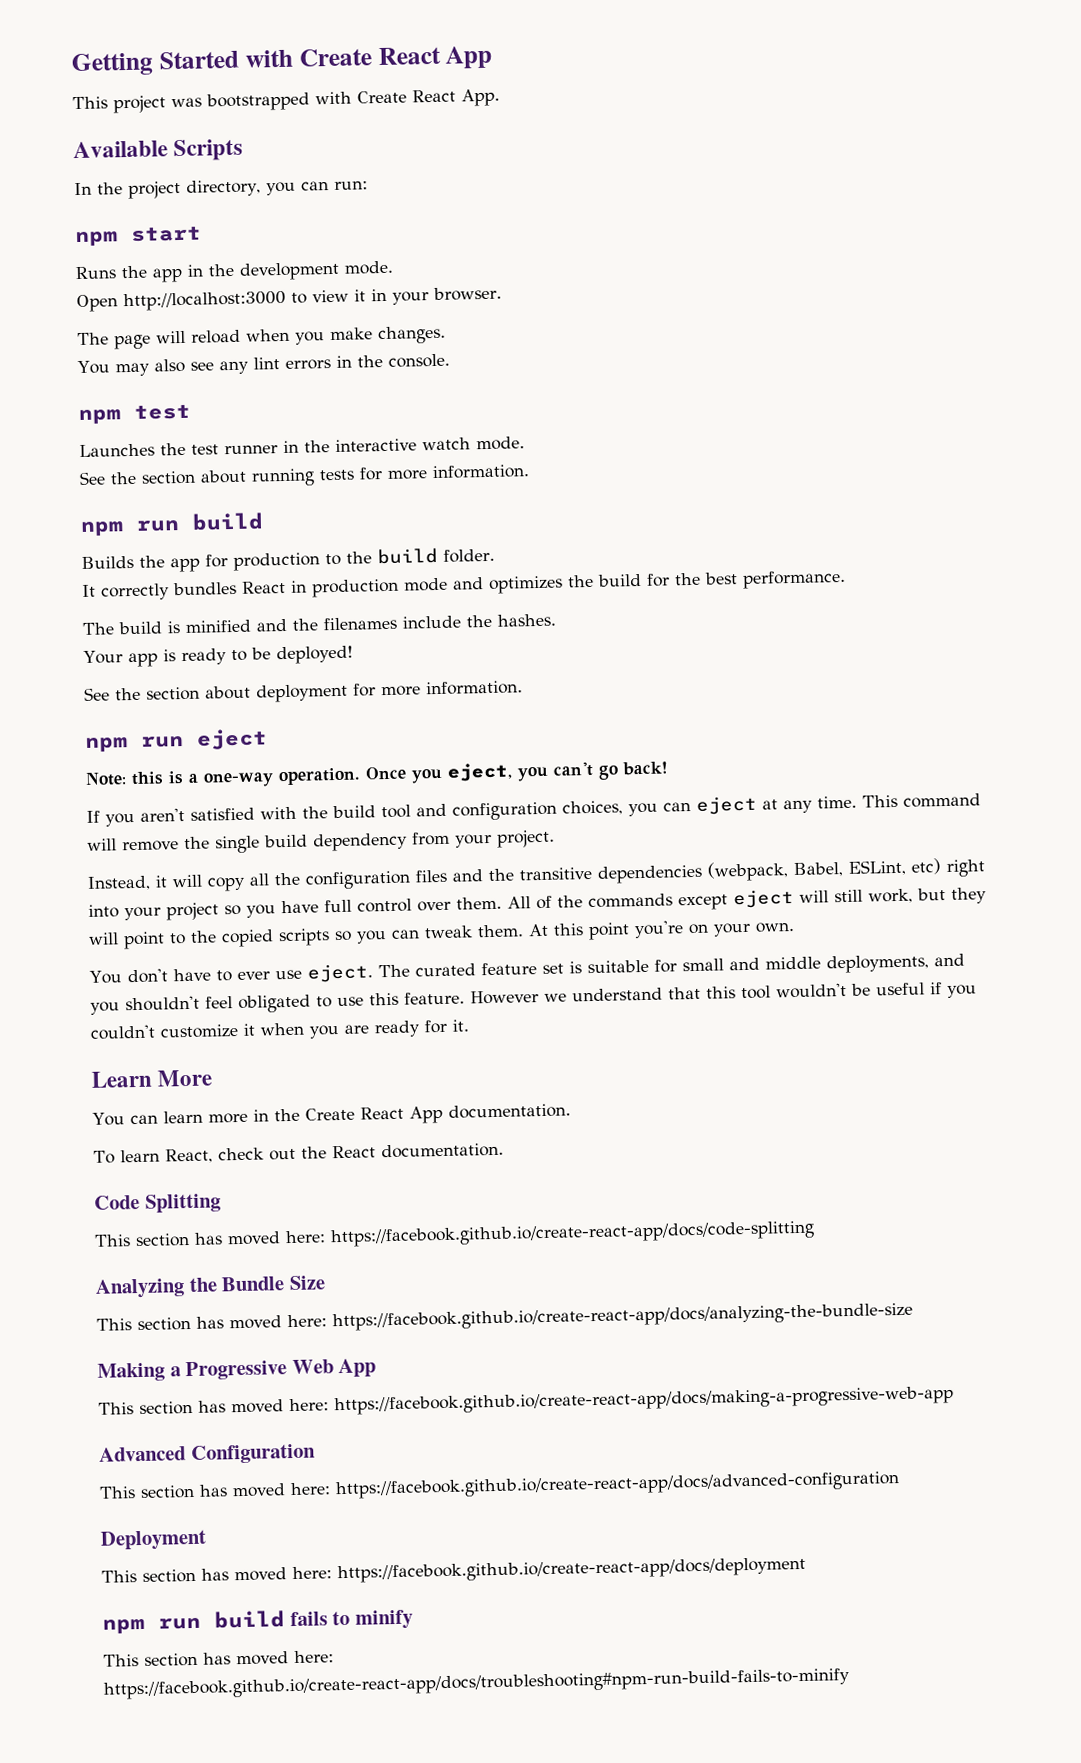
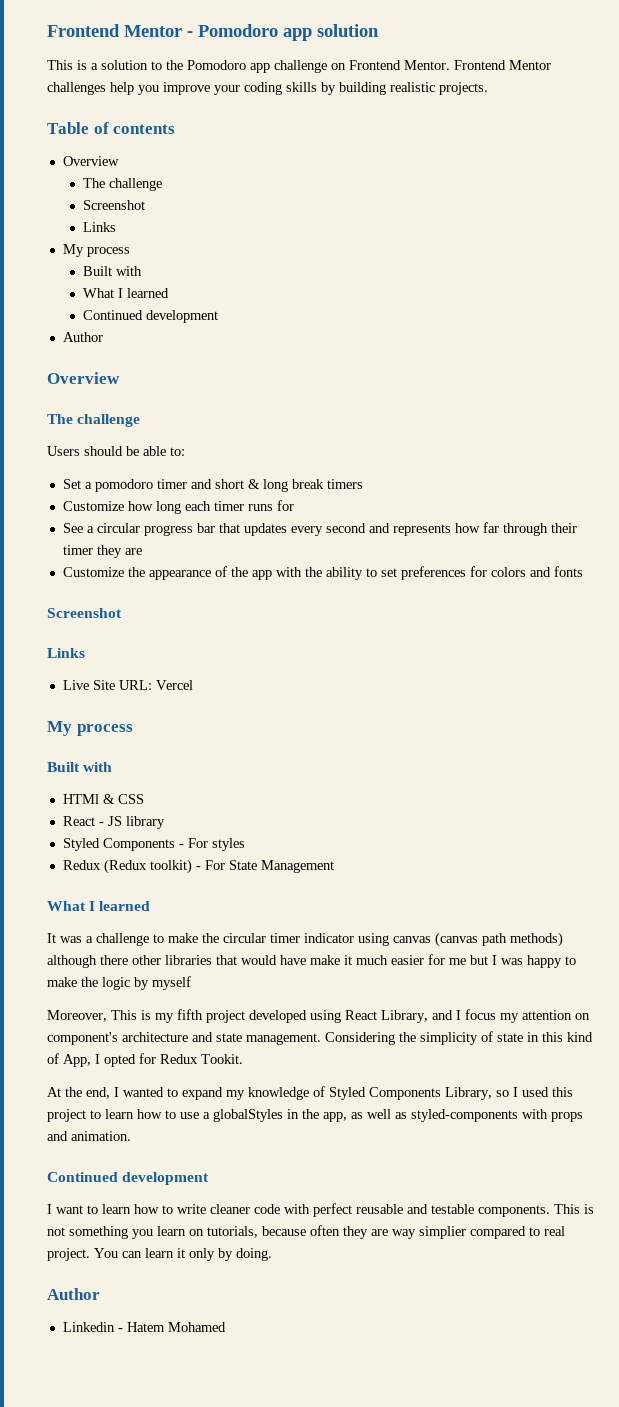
[71,45,493,77] [72,88,500,114] [73,138,244,162] [74,179,368,199] [75,226,202,247] [75,260,393,283] [76,286,502,313] [77,325,446,350] [77,353,450,377] [78,404,191,425] [79,436,525,458] [79,464,530,487] [80,512,264,536] [81,547,495,573] [82,569,846,601] [82,613,556,635] [83,645,353,668] [84,680,523,703] [85,728,268,752] [85,761,668,788] [86,793,981,827] [87,829,555,854] [87,858,985,892] [88,887,987,921] [88,920,795,950] [89,953,965,984] [90,982,977,1015] [90,1019,469,1040] [91,1069,213,1088] [92,1103,571,1126] [93,1142,504,1164] [94,1193,221,1213] [94,1220,815,1248] [95,1275,326,1299] [96,1302,913,1332] [97,1358,377,1382] [98,1385,954,1416] [99,1443,316,1465] [99,1471,900,1500] [100,1529,207,1551] [101,1556,806,1584] [102,1609,413,1634] [103,1650,334,1667] [103,1668,850,1700] Getting Started with Create React App // This project was bootstrapped with Create React App. // Available Scripts // In the project directory, you can run: // npm start // Runs the app in the development mode. // Open http://localhost:3000 to view it in your browser. // The page will reload when you make changes. // You may also see any lint errors in the console. // npm test // Launches the test runner in the interactive watch mode. // See the section about running tests for more information. // npm run build // Builds the app for production to the build folder. // It correctly bundles React in production mode and optimizes the build for the best performance. // The build is minified and the filenames include the hashes. // Your app is ready to be deployed! // See the section about deployment for more information. // npm run eject // Note: this is a one-way operation. Once you eject, you can't go back! // If you aren't satisfied with the build tool and configuration choices, you can eject at any time. This command will remove the single build dependency from your project. // Instead, it will copy all the configuration files and the transitive dependencies (webpack, Babel, ESLint, etc) right into your project so you have full control over them. All of the commands except eject will still work, but they will point to the copied scripts so you can tweak them. At this point you're on your own. // You don't have to ever use eject. The curated feature set is suitable for small and middle deployments, and you shouldn't feel obligated to use this feature. However we understand that this tool wouldn't be useful if you couldn't customize it when you are ready for it. // Learn More // You can learn more in the Create React App documentation. // To learn React, check out the React documentation. // Code Splitting // This section has moved here: https://facebook.github.io/create-react-app/docs/code-splitting // Analyzing the Bundle Size // This section has moved here: https://facebook.github.io/create-react-app/docs/analyzing-the-bundle-size // Making a Progressive Web App // This section has moved here: https://facebook.github.io/create-react-app/docs/making-a-progressive-web-app // Advanced Configuration // This section has moved here: https://facebook.github.io/create-react-app/docs/advanced-configuration // Deployment // This section has moved here: https://facebook.github.io/create-react-app/docs/deployment // npm run build fails to minify // This section has moved here: https://facebook.github.io/create-react-app/docs/troubleshooting#npm-run-build-fails-to-minify -> [47,24,379,41] [47,60,551,73] [47,82,488,95] [47,122,176,134] [62,156,119,166] [83,178,163,191] [83,200,146,210] [83,222,117,232] [62,244,130,257] [83,266,143,276] [83,288,170,298] [83,310,219,323] [62,332,103,342] [47,372,120,384] [47,414,141,427] [47,446,185,456] [62,479,363,492] [62,500,294,514] [62,522,577,536] [62,545,142,558] [62,566,583,580] [47,608,122,618] [47,648,85,658] [62,680,193,690] [47,721,133,736] [47,762,113,772] [62,794,144,804] [62,816,165,829] [62,838,245,851] [62,859,334,874] [47,901,151,911] [47,932,563,947] [47,954,576,968] [47,976,191,990] [47,1009,590,1023] [47,1031,593,1045] [47,1053,243,1067] [47,1086,573,1100] [47,1109,583,1122] [47,1131,131,1141] [47,1172,210,1185] [47,1203,594,1217] [47,1225,565,1239] [47,1248,272,1261] [47,1288,100,1300] [62,1322,226,1332] Frontend Mentor - Pomodoro app solution // This is a solution to the Pomodoro app challenge on Frontend Mentor. Frontend Mentor challenges help you improve your coding skills by building realistic projects. // Table of contents // Overview // The challenge // Screenshot // Links // My process // Built with // What I learned // Continued development // Author // Overview // The challenge // Users should be able to: // Set a pomodoro timer and short & long break timers // Customize how long each timer runs for // See a circular progress bar that updates every second and represents how far through their timer they are // Customize the appearance of the app with the ability to set preferences for colors and fonts // Screenshot // Links // Live Site URL: Vercel // My process // Built with // HTMl & CSS // React - JS library // Styled Components - For styles // Redux (Redux toolkit) - For State Management // What I learned // It was a challenge to make the circular timer indicator using canvas (canvas path methods) although there other libraries that would have make it much easier for me but I was happy to make the logic by myself // Moreover, This is my fifth project developed using React Library, and I focus my attention on component's architecture and state management. Considering the simplicity of state in this kind of App, I opted for Redux Tookit. // At the end, I wanted to expand my knowledge of Styled Components Library, so I used this project to learn how to use a globalStyles in the app, as well as styled-components with props and animation. // Continued development // I want to learn how to write cleaner code with perfect reusable and testable components. This is not something you learn on tutorials, because often they are way simplier compared to real project. You can learn it only by doing. // Author // Linkedin - Hatem Mohamed

